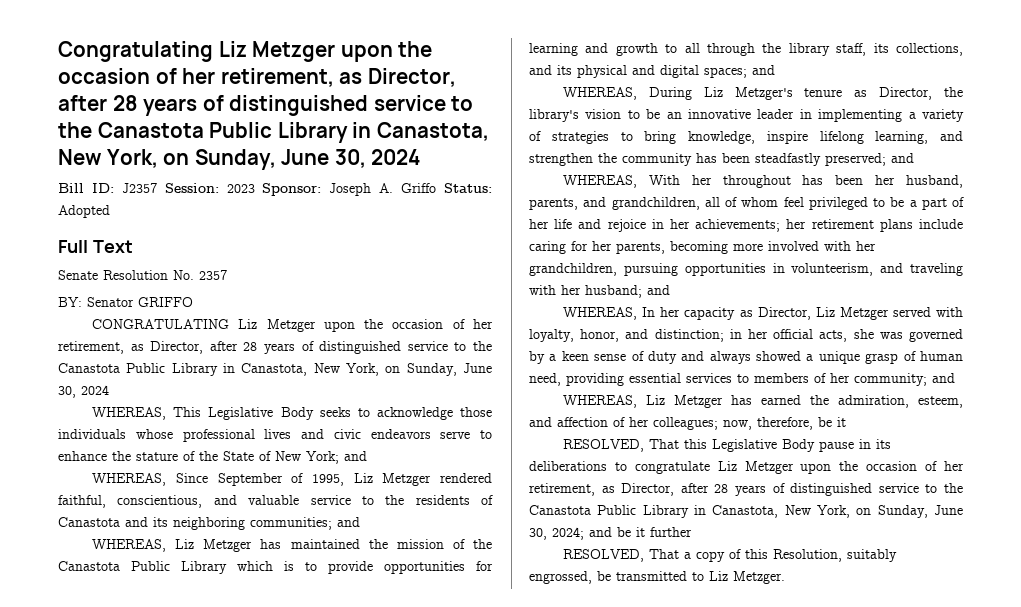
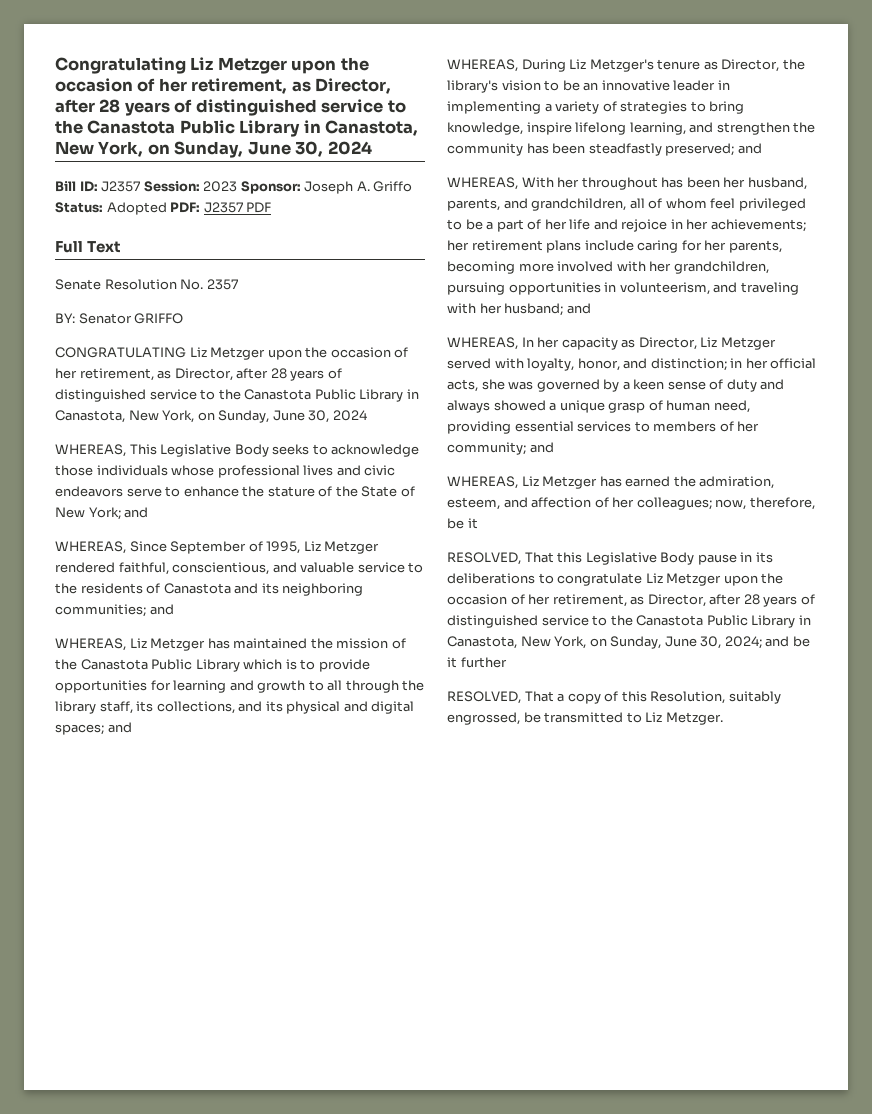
(110, 211) none -> [170,202,272,213] PDF: J2357 PDF

